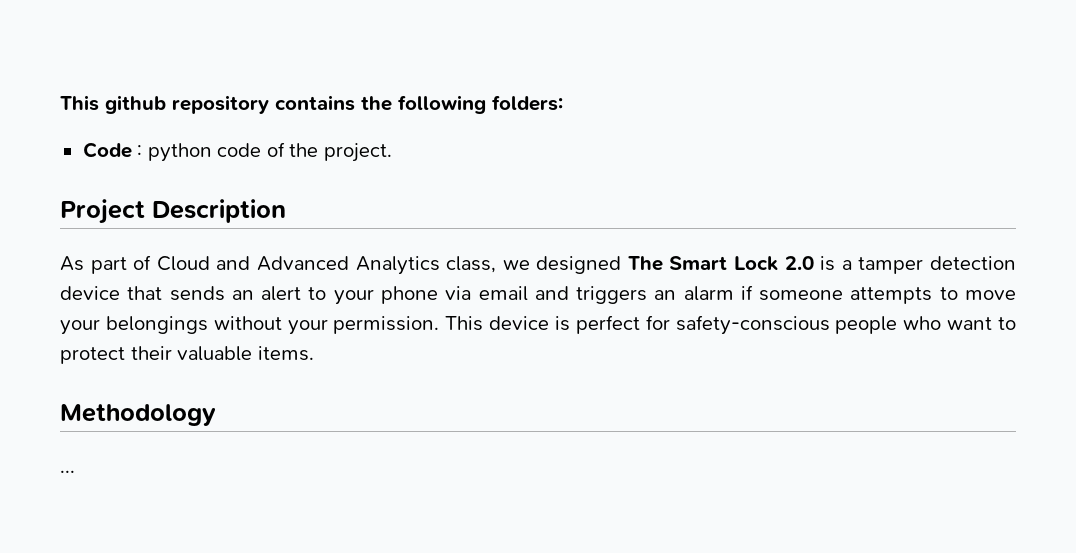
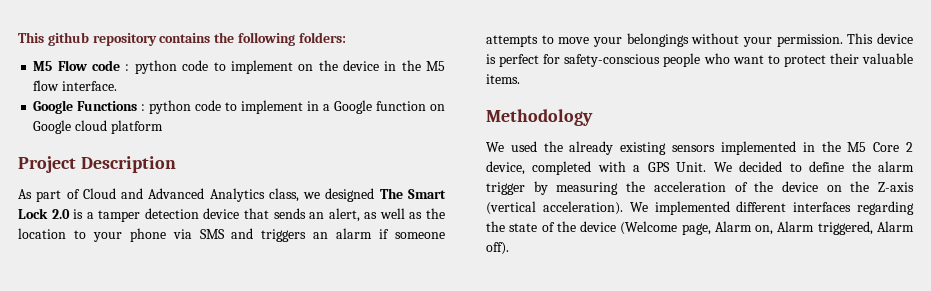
[82,142,392,162] Code : python code of the project. -> [33,60,446,74] [33,80,118,91] [33,100,445,114] [33,120,163,134] M5 Flow code : python code to implement on the device in the M5 flow interface. // Google Functions : python code to implement in a Google function on Google cloud platform
[261,286,302,301] alert -> [328,208,445,222] [18,228,66,239] alert, as well as the location
[478,286,528,301] email -> [199,229,225,239] SMS
[60,470,75,473] ... -> [486,141,913,155] [486,161,914,175] [486,181,914,195] [486,201,914,215] [486,221,914,235] [486,242,509,255] We used the already existing sensors implemented in the M5 Core 2 device, completed with a GPS Unit. We decided to define the alarm trigger by measuring the acceleration of the device on the Z-axis (vertical acceleration). We implemented different interfaces regarding the state of the device (Welcome page, Alarm on, Alarm triggered, Alarm off).

